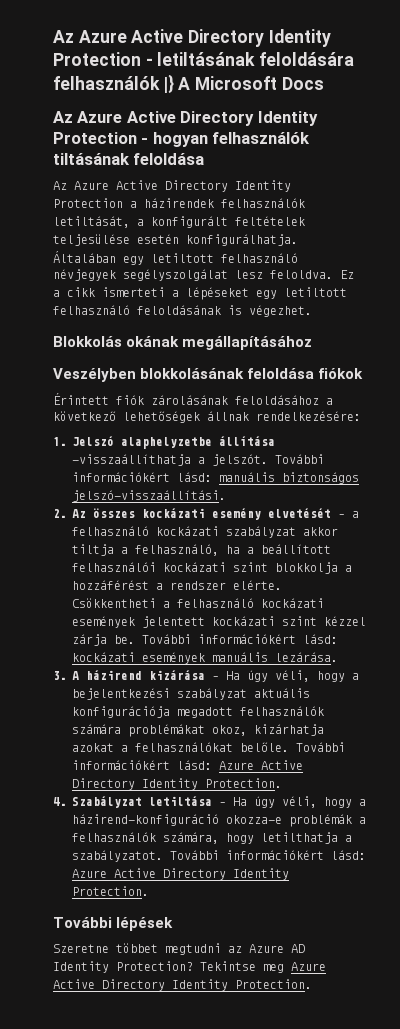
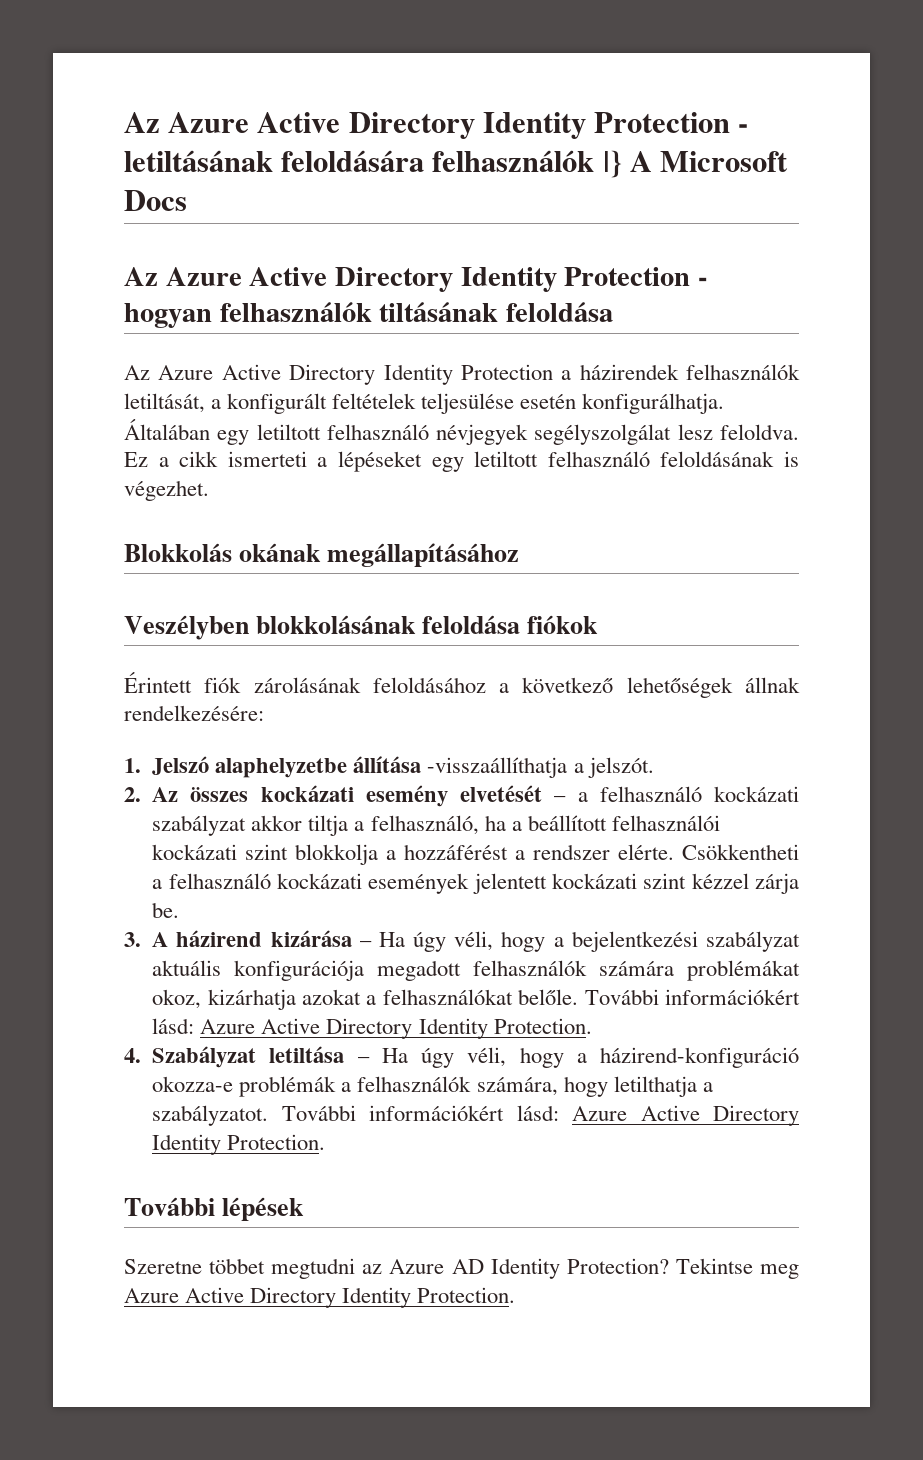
[275,454,324,464] [72,472,359,484] [72,490,226,502] További információkért lásd: manuális biztonságos jelszó-visszaállítási. -> (654, 767) none
[142,634,338,644] [72,652,338,664] További információkért lásd: kockázati események manuális lezárása. -> (180, 910) none

